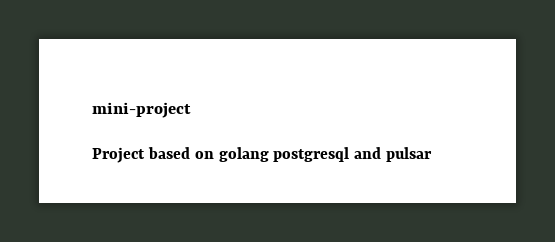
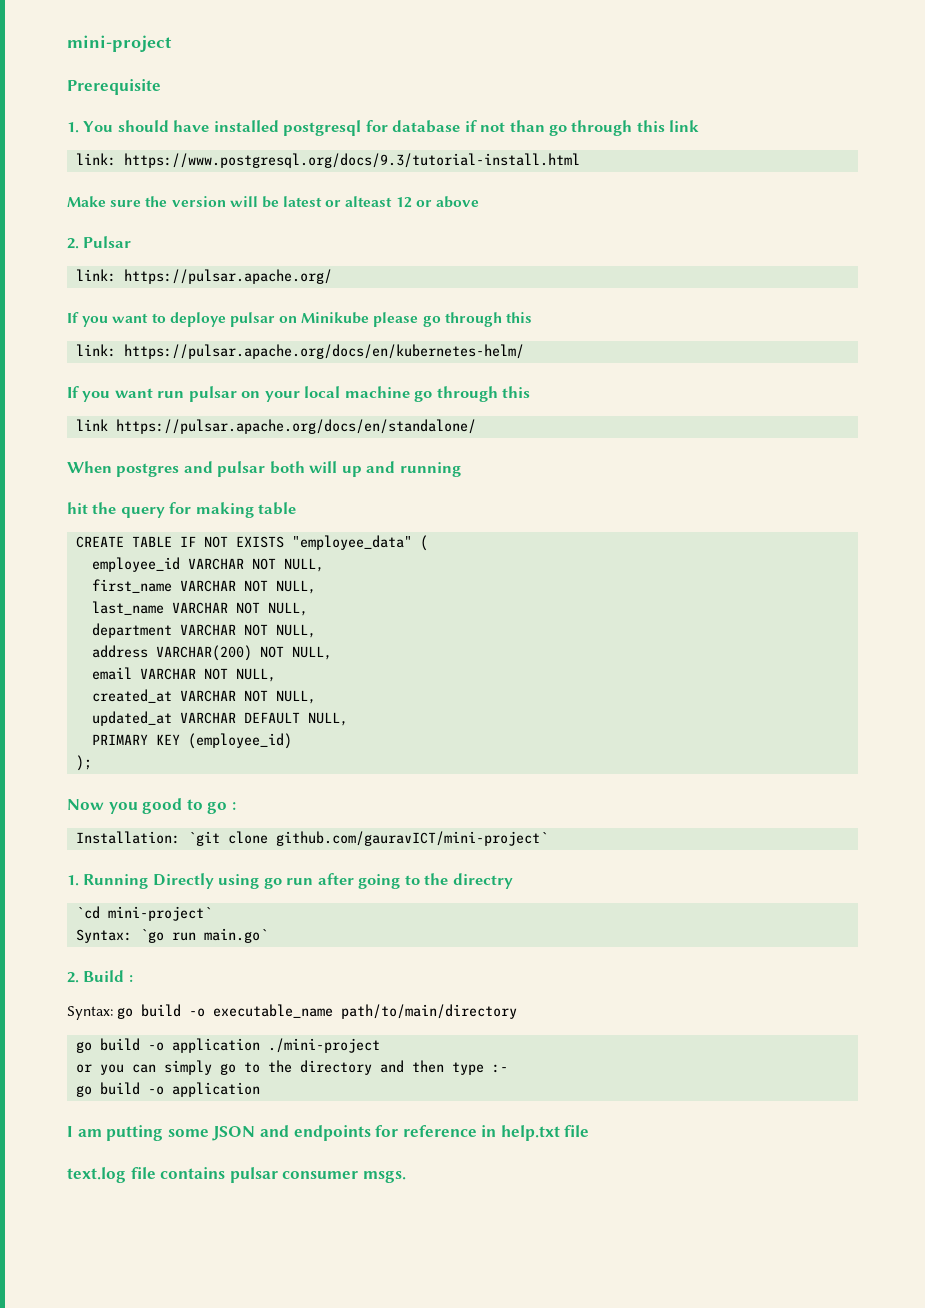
[92,147,433,163] Project based on golang postgresql and pulsar -> [67,79,161,95] [67,120,700,136] [76,153,581,168] [67,196,480,208] [67,236,132,249] [76,269,333,284] [67,312,533,327] [76,344,525,359] [67,386,531,402] [76,419,477,434] [67,461,461,477] [67,502,297,518] [76,535,429,551] [92,557,325,572] [92,579,317,594] [92,601,309,616] [92,623,317,638] [92,645,333,661] [92,667,277,682] [92,689,317,704] [92,711,349,726] [92,733,293,749] [76,755,93,771] [67,798,236,814] [76,831,549,846] [67,873,513,889] [76,906,213,921] [76,928,269,943] [67,970,133,983] [67,1004,518,1020] [76,1038,381,1053] [76,1060,509,1075] [76,1082,261,1097] [67,1125,590,1141] [67,1167,406,1183] Prerequisite // 1. You should have installed postgresql for database if not than go through this link // link: https://www.postgresql.org/docs/9.3/tutorial-install.html // Make sure the version will be latest or alteast 12 or above // 2. Pulsar // link: https://pulsar.apache.org/ // If you want to deploye pulsar on Minikube please go through this // link: https://pulsar.apache.org/docs/en/kubernetes-helm/ // If you want run pulsar on your local machine go through this // link https://pulsar.apache.org/docs/en/standalone/ // When postgres and pulsar both will up and running // hit the query for making table // CREATE TABLE IF NOT EXISTS "employee_data" ( // employee_id VARCHAR NOT NULL, // first_name VARCHAR NOT NULL, // last_name VARCHAR NOT NULL, // department VARCHAR NOT NULL, // address VARCHAR(200) NOT NULL, // email VARCHAR NOT NULL, // created_at VARCHAR NOT NULL, // updated_at VARCHAR DEFAULT NULL, // PRIMARY KEY (employee_id) // ); // Now you good to go : // Installation: `git clone github.com/gauravICT/mini-project` // 1. Running Directly using go run after going to the directry // `cd mini-project` // Syntax: `go run main.go` // 2. Build : // Syntax: go build -o executable_name path/to/main/directory // go build -o application ./mini-project // or you can simply go to the directory and then type :- // go build -o application // I am putting some JSON and endpoints for reference in help.txt file // text.log file contains pulsar consumer msgs.

